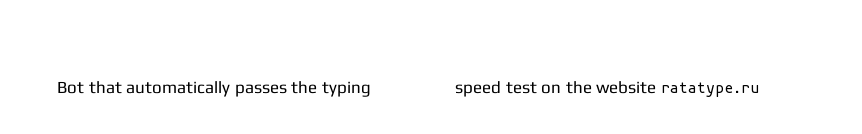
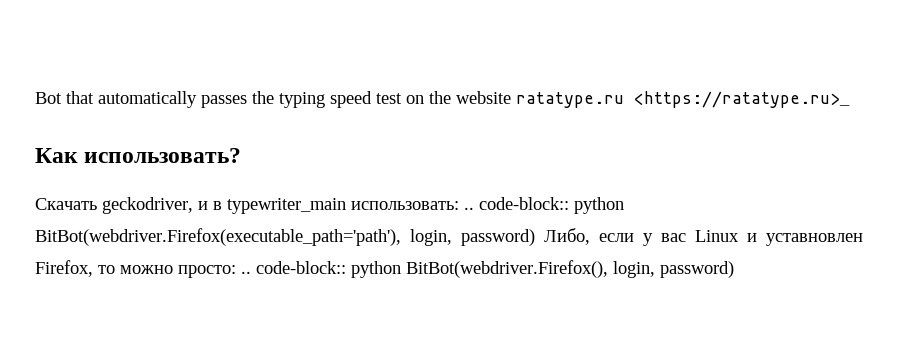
(759, 89) none -> [634,91,850,108] [35,148,242,163] [35,197,624,214] [35,228,863,246] [35,260,734,278] <https://ratatype.ru>_ // Как использовать? // Скачать geckodriver, и в typewriter_main использовать: .. code-block:: python BitBot(webdriver.Firefox(executable_path='path'), login, password) Либо, если у вас Linux и уставновлен Firefox, то можно просто: .. code-block:: python BitBot(webdriver.Firefox(), login, password)

